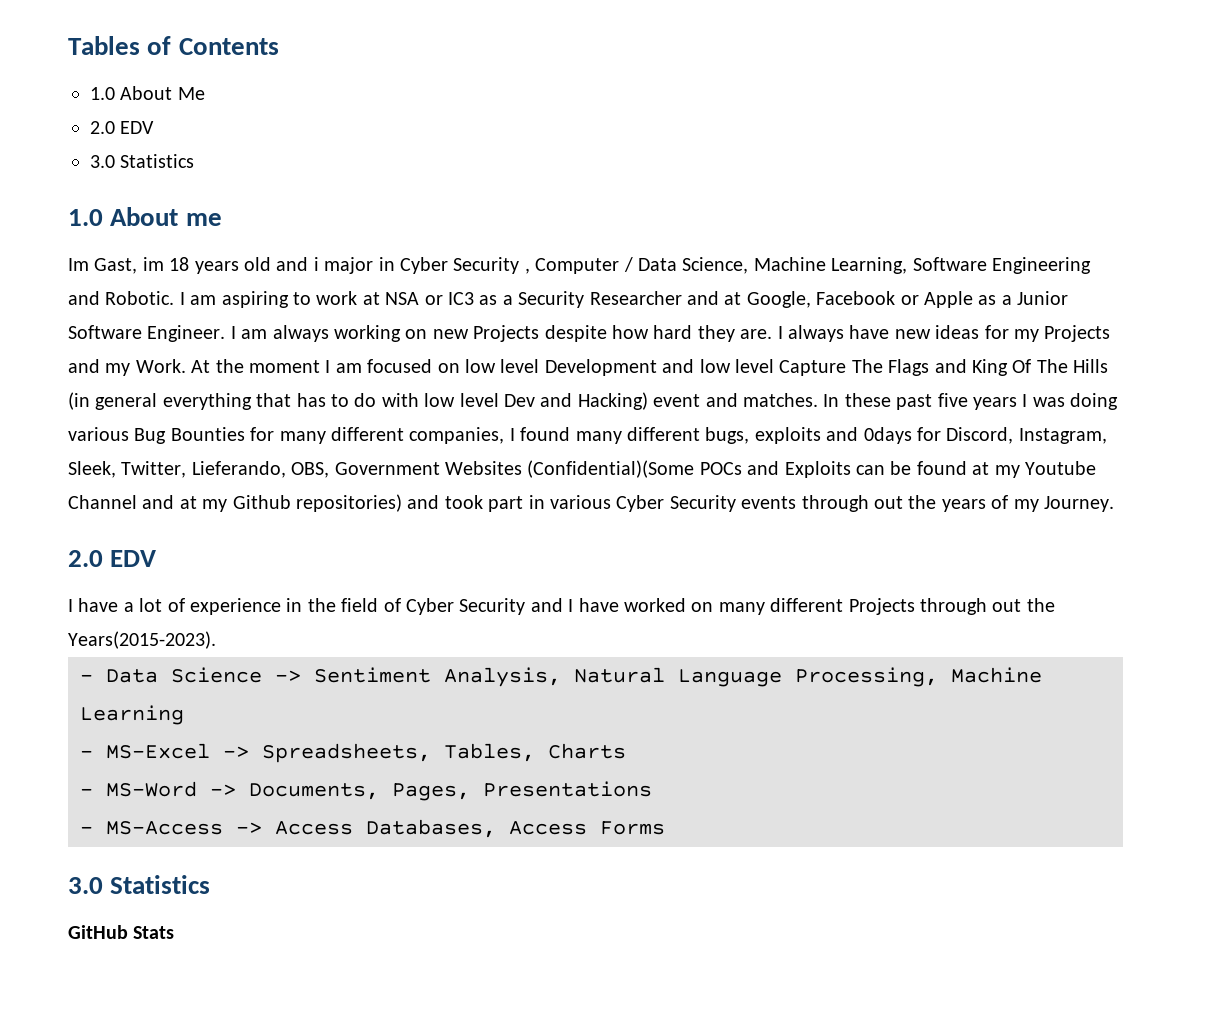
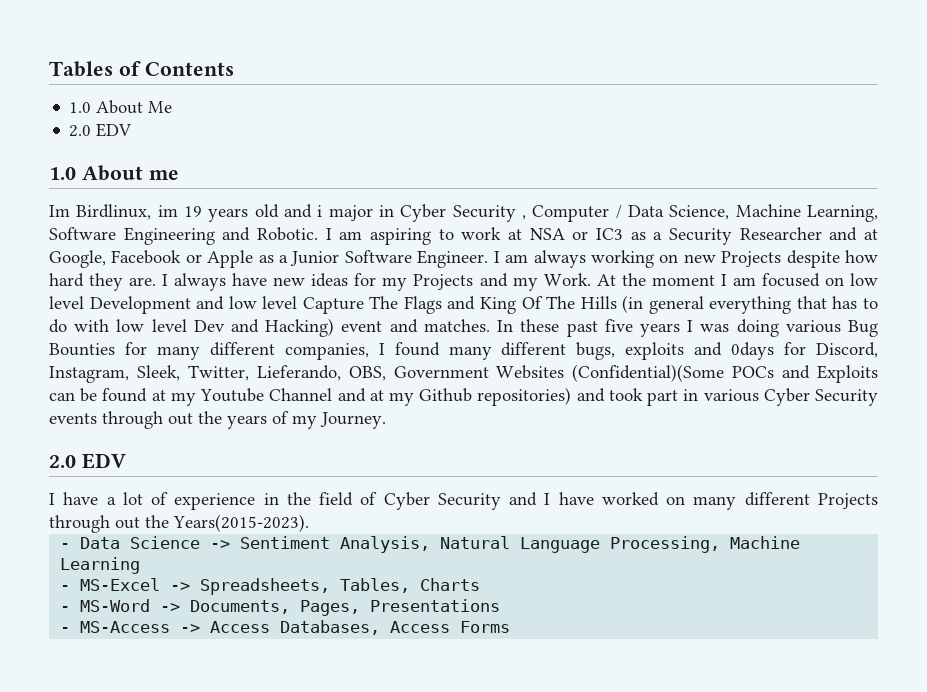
[90,154,195,168] // 3.0 Statistics -> (133, 130) none
[94,257,190,274] Gast, im 18 -> [76,204,202,220] Birdlinux, im 19
[68,875,211,894] [68,925,175,939] // 3.0 Statistics // GitHub Stats -> (511, 627) none

